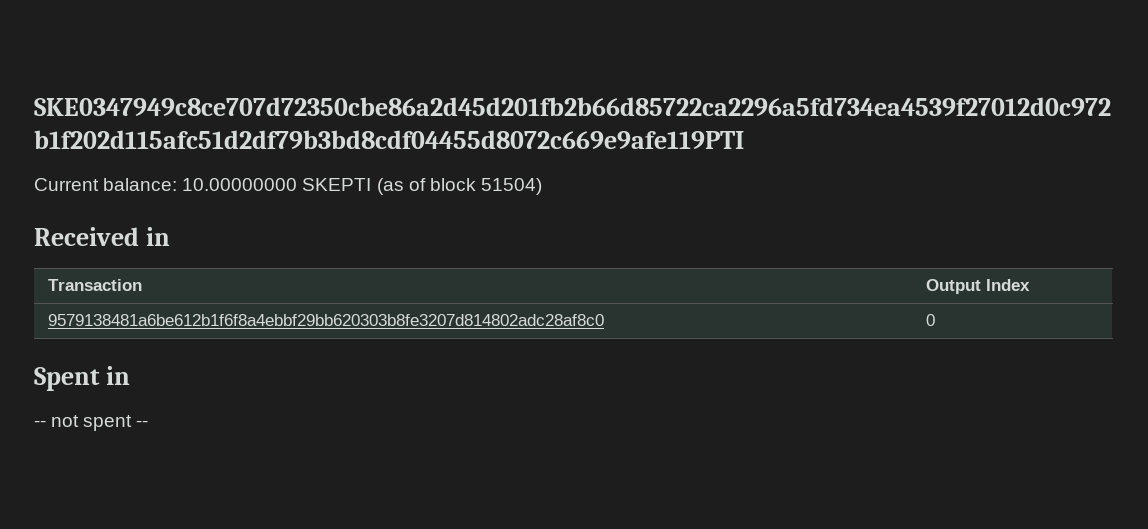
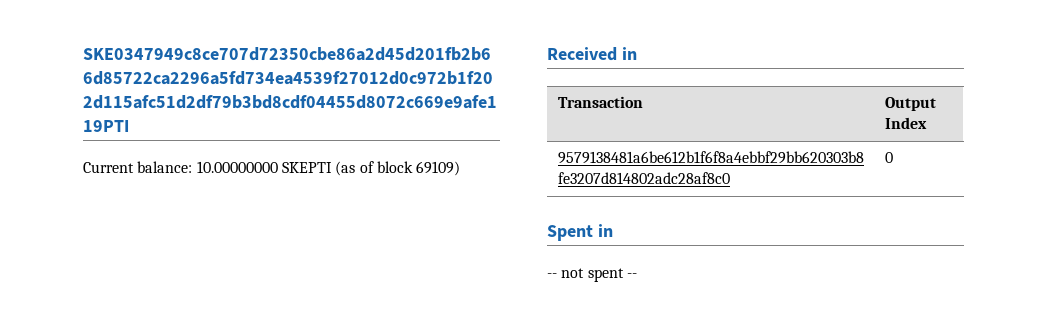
[480,178,542,195] 51504) -> [416,161,461,176] 69109)

